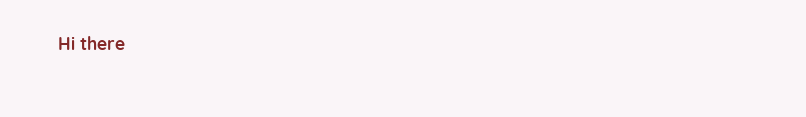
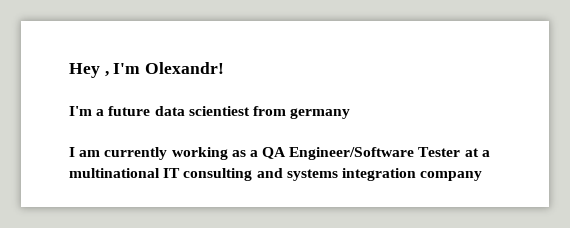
[58,36,125,50] Hi there -> [69,62,225,78] [69,106,351,119] [69,147,490,160] [69,168,483,181] Hey , I'm Olexandr! // I'm a future data scientiest from germany // I am currently working as a QA Engineer/Software Tester at a multinational IT consulting and systems integration company

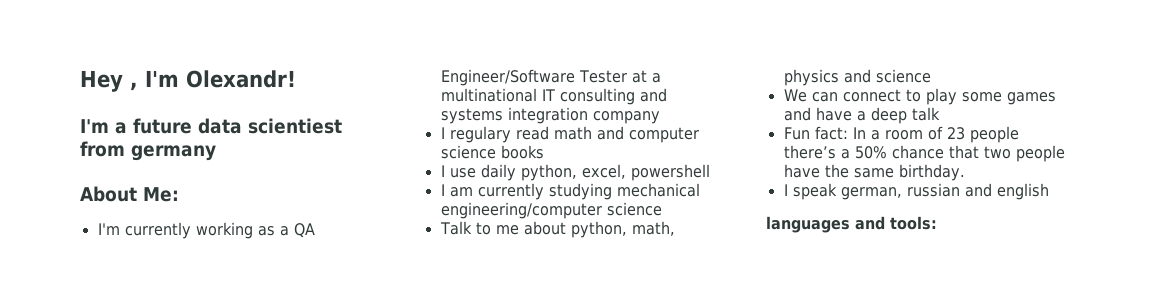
[69,147,101,157] I am -> [80,186,179,202] [97,223,120,235] About Me: // I'm
(483, 176) none -> [440,126,699,143] [440,145,544,159] [440,164,710,181] [440,183,700,200] [440,202,662,219] [439,221,675,238] [783,69,931,86] [783,88,1056,105] [783,107,940,124] [783,126,1019,143] [783,145,1065,162] [783,164,965,181] [783,183,1049,200] [766,216,937,233] // I regulary read math and computer science books // I use daily python, excel, powershell // I am currently studying mechanical engineering/computer science // Talk to me about python, math, physics and science // We can connect to play some games and have a deep talk // Fun fact: In a room of 23 people there’s a 50% chance that two people have the same birthday. // I speak german, russian and english // languages and tools:

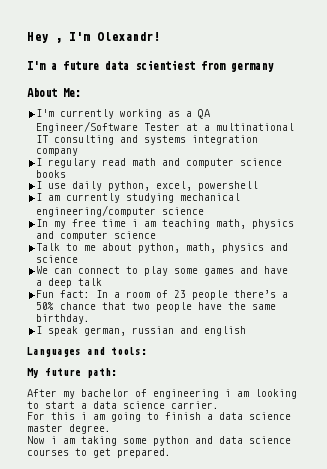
(662, 209) none -> [36,219,295,229] [36,231,157,241] // In my free time i am teaching math, physics and computer science
[766,216,850,233] languages -> [27,347,81,357] Languages
(937, 223) none -> [27,368,117,378] [27,389,297,399] [27,401,219,409] [27,412,291,422] [27,424,111,434] [27,436,291,446] [27,448,171,458] // My future path: // After my bachelor of engineering i am looking to start a data science carrier. // For this i am going to finish a data science master degree. // Now i am taking some python and data science courses to get prepared.

